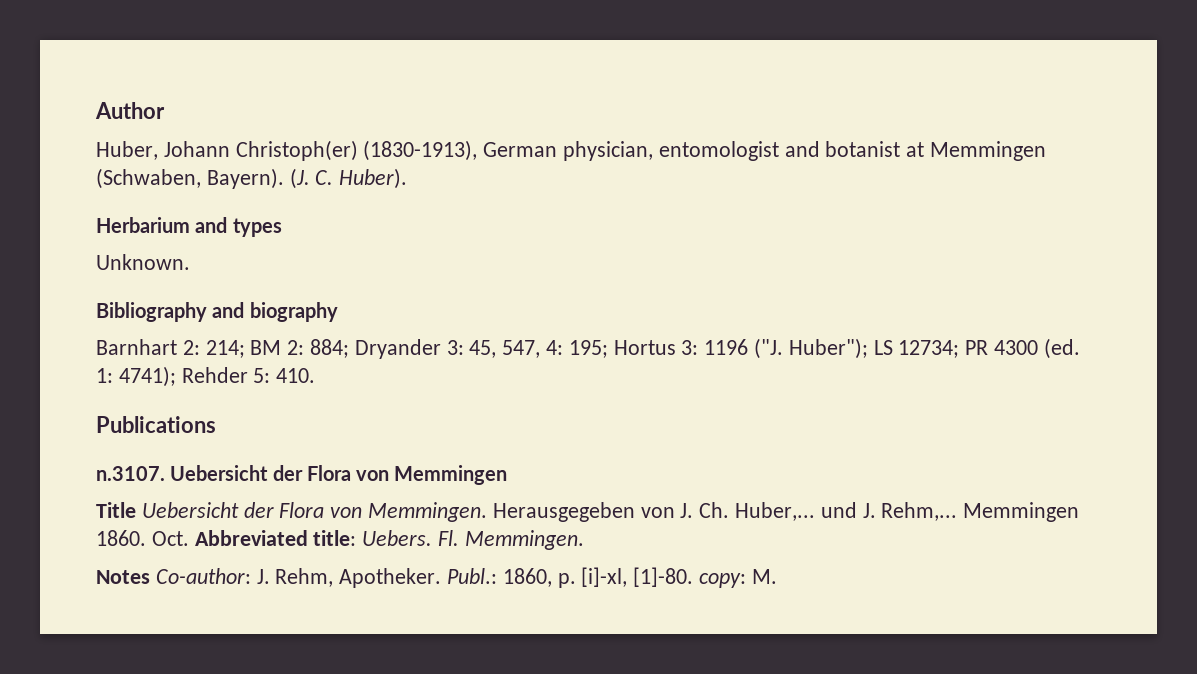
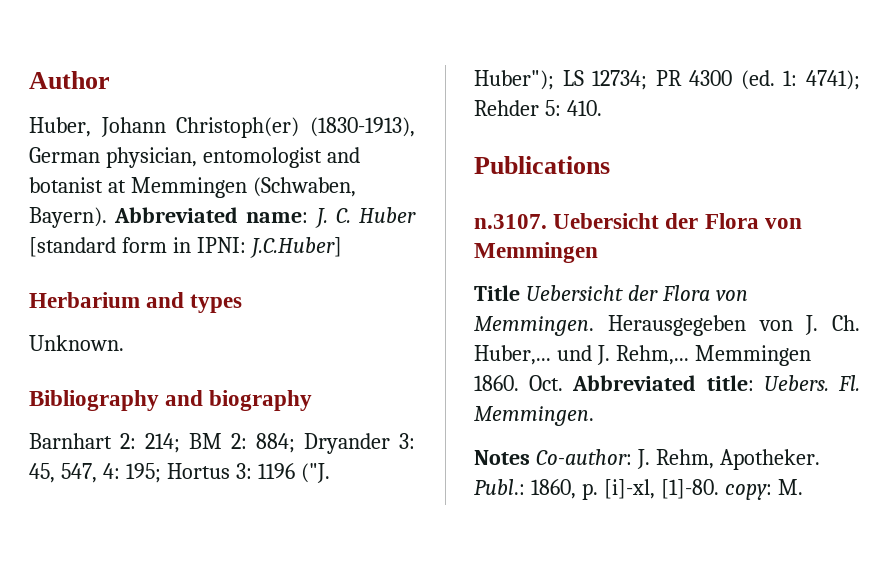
[289,168,408,189] (J. C. Huber). -> [114,207,416,228] [29,237,342,258] Abbreviated name: J. C. Huber [standard form in IPNI: J.C.Huber]

